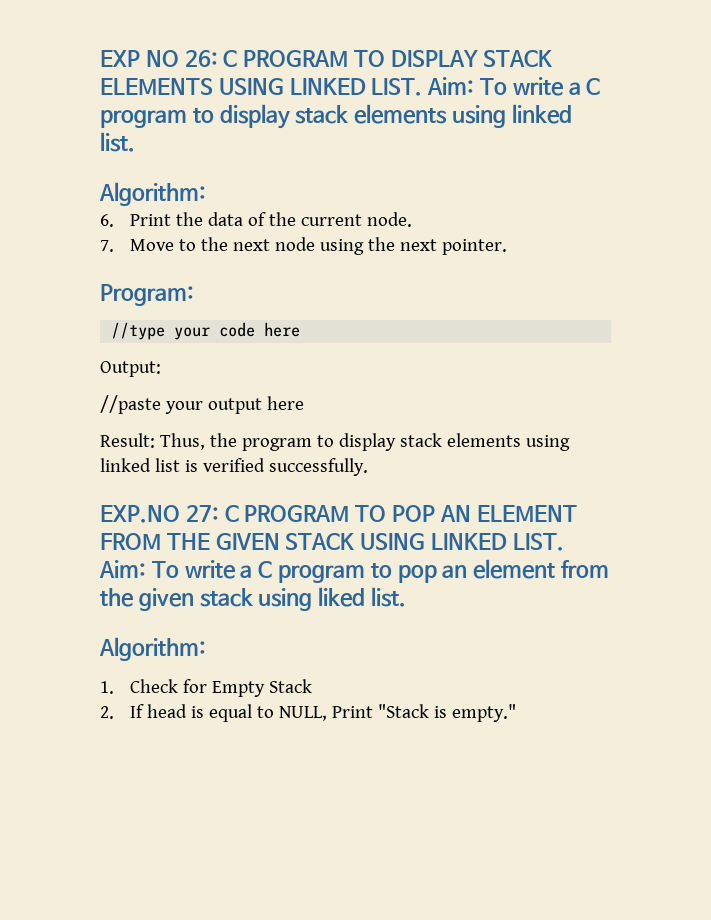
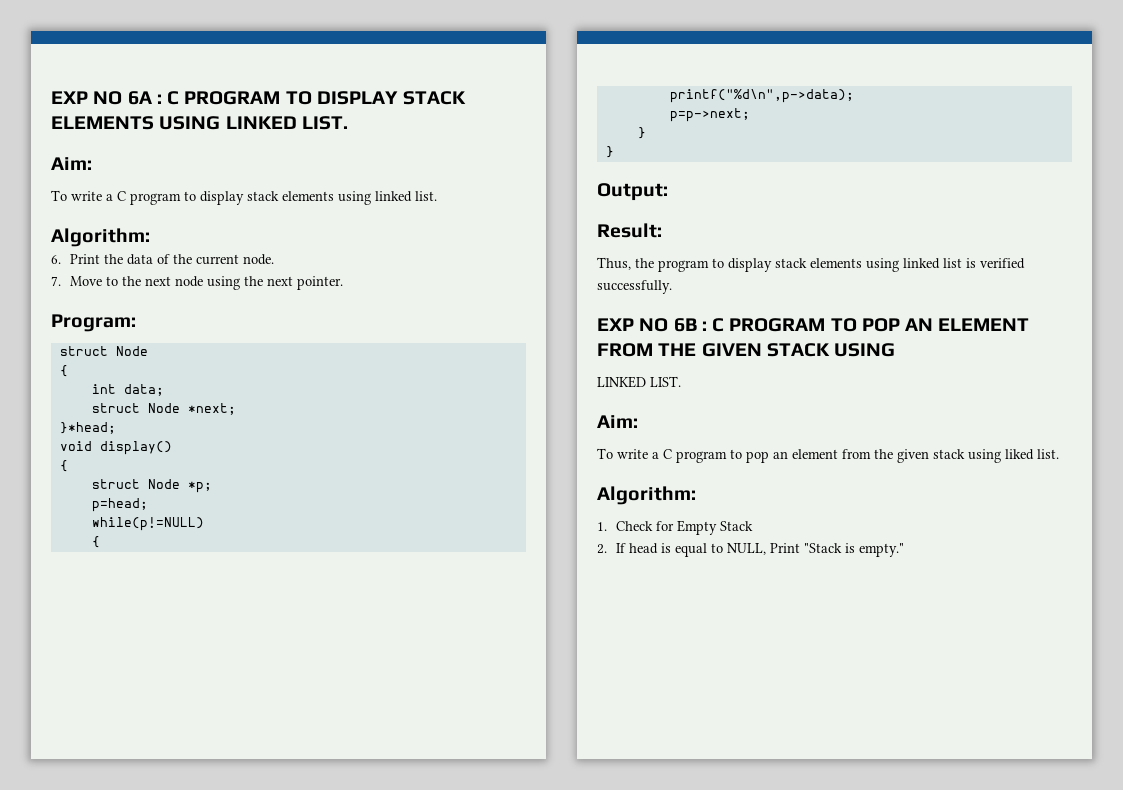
[100,50,218,67] EXP NO 26: -> [51,91,162,105] EXP NO 6A :
[427,77,475,95] Aim: -> [51,157,92,170] // Aim: //
[111,322,301,340] [100,361,161,377] [100,395,304,414] [100,433,155,448] //type your code here // Output: // //paste your output here // Result: -> [59,346,148,356] [59,365,68,377] [91,384,164,396] [91,403,236,415] [59,422,116,434] [59,441,172,455] [59,460,68,472] [91,479,212,493] [91,498,148,512] [91,517,204,531] [91,536,100,548] [669,89,854,103] [669,108,750,122] [637,127,646,139] [605,146,614,158] [597,183,668,201] [597,223,662,238] struct Node // { // int data; // struct Node *next; // }*head; // void display() // { // struct Node *p; // p=head; // while(p!=NULL) // { // printf("%d\n",p->data); // p=p->next; // } // } // Output: // Result: //
[100,505,219,523] EXP.NO 27: -> [597,318,707,332] EXP NO 6B :
[430,533,564,551] [99,560,146,578] LINKED LIST. Aim: -> [597,376,681,388] [597,415,638,428] // LINKED LIST. // Aim: //

